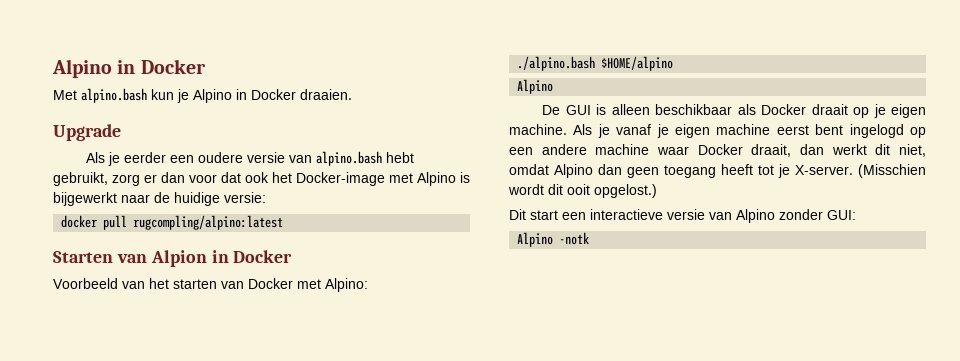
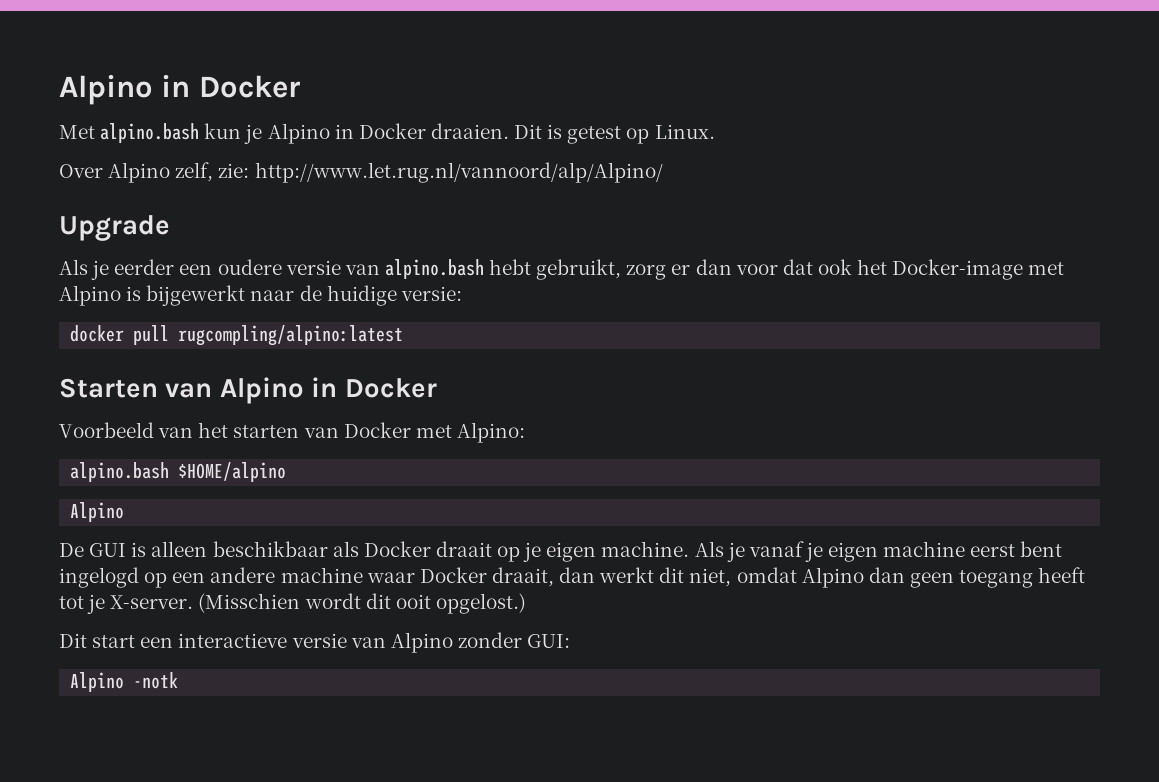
(352, 94) none -> [514,124,715,144] [59,162,663,183] Dit is getest op Linux. // Over Alpino zelf, zie: http://www.let.rug.nl/vannoord/alp/Alpino/
[150,250,207,267] Alpion -> [219,377,304,404] Alpino
[517,56,596,71] ./alpino.bash -> [70,462,170,482] alpino.bash

